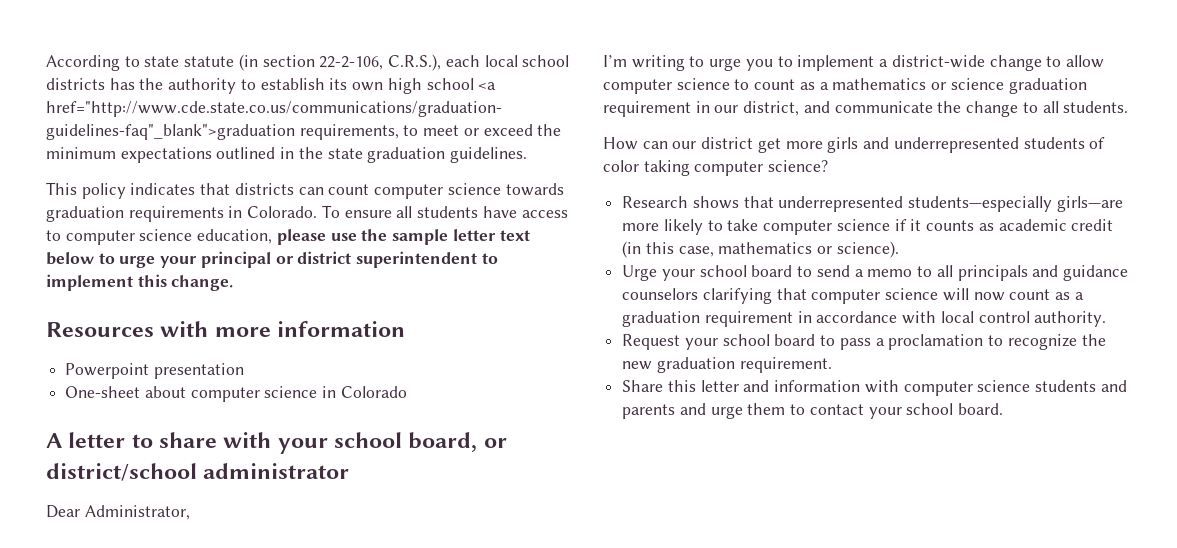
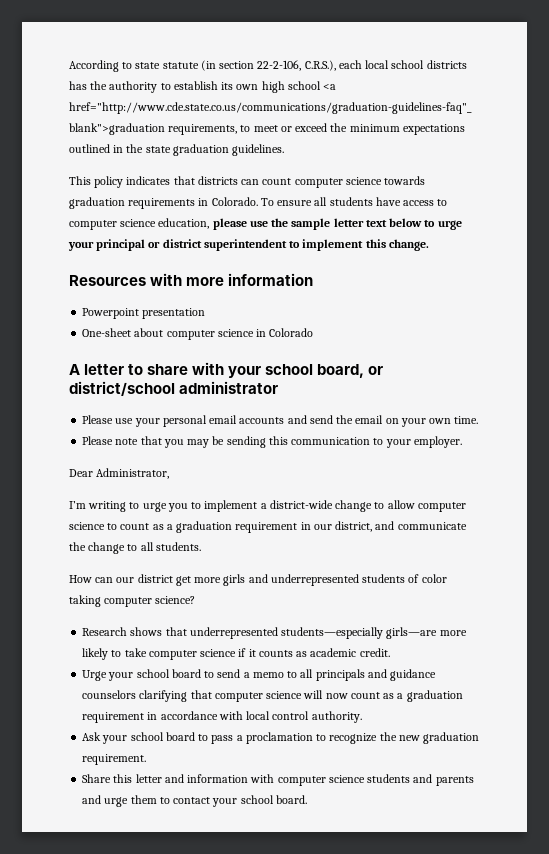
(350, 471) none -> [82,415,479,427] [82,436,462,448] // Please use your personal email accounts and send the email on your own time. // Please note that you may be sending this communication to your employer.
[832,78,1004,90] mathematics or science -> (173, 527) none
[1071,219,1114,231] [622,241,899,258] credit (in this case, mathematics or science). -> [359,648,390,657] credit.
[622,334,681,350] Request -> [82,732,102,741] Ask

